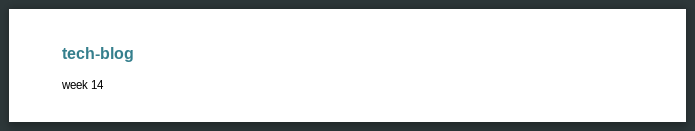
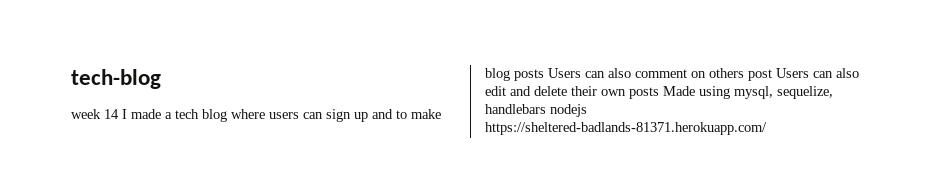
(105, 84) none -> [122,109,441,122] [485,68,859,81] [485,86,833,99] [485,104,587,117] [485,122,767,135] I made a tech blog where users can sign up and to make blog posts Users can also comment on others post Users can also edit and delete their own posts Made using mysql, sequelize, handlebars nodejs https://sheltered-badlands-81371.herokuapp.com/

